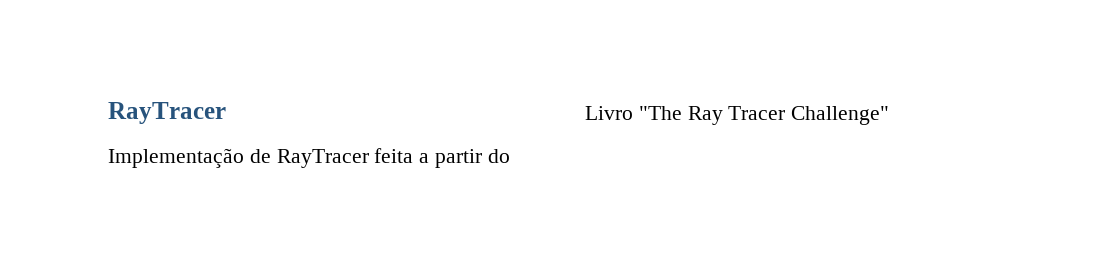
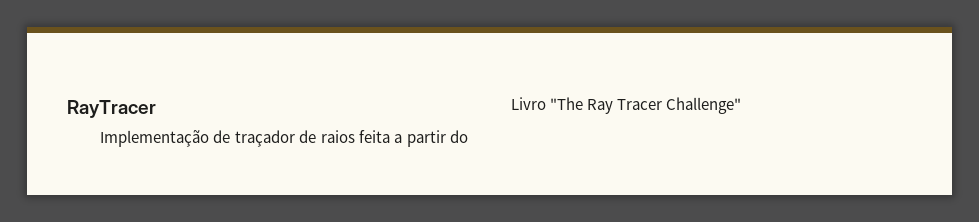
[276,149,369,168] RayTracer -> [234,130,355,147] traçador de raios

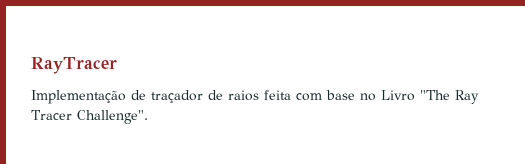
[394,130,468,147] a partir do -> [296,90,376,101] com base no
[666,97,742,114] Challenge" -> [76,110,148,124] Challenge".

